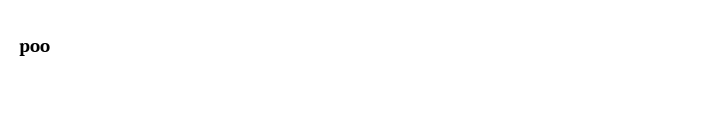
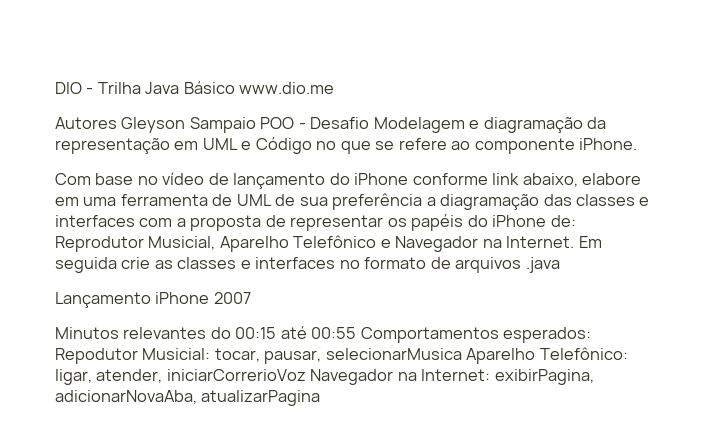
[19,43,50,56] poo -> [55,81,335,94] [55,117,607,133] [55,137,638,154] [55,172,642,189] [55,193,650,210] [55,214,576,231] [55,235,602,252] [55,257,560,273] [55,292,251,308] [55,326,592,343] [55,347,628,364] [55,369,594,385] [55,390,321,406] DIO - Trilha Java Básico www.dio.me // Autores Gleyson Sampaio POO - Desafio Modelagem e diagramação da representação em UML e Código no que se refere ao componente iPhone. // Com base no vídeo de lançamento do iPhone conforme link abaixo, elabore em uma ferramenta de UML de sua preferência a diagramação das classes e interfaces com a proposta de representar os papéis do iPhone de: Reprodutor Musicial, Aparelho Telefônico e Navegador na Internet. Em seguida crie as classes e interfaces no formato de arquivos .java // Lançamento iPhone 2007 // Minutos relevantes do 00:15 até 00:55 Comportamentos esperados: Repodutor Musicial: tocar, pausar, selecionarMusica Aparelho Telefônico: ligar, atender, iniciarCorrerioVoz Navegador na Internet: exibirPagina, adicionarNovaAba, atualizarPagina

